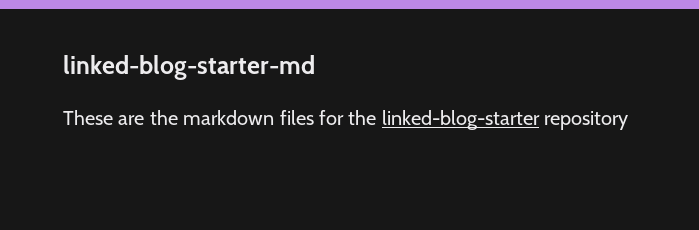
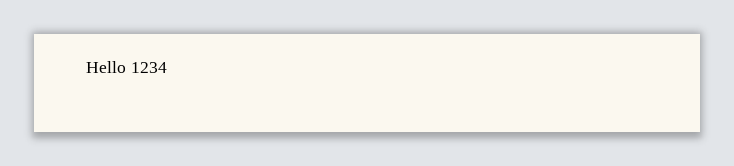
[63,55,315,80] [63,110,629,130] linked-blog-starter-md // These are the markdown files for the linked-blog-starter repository -> [86,61,167,73] Hello 1234

